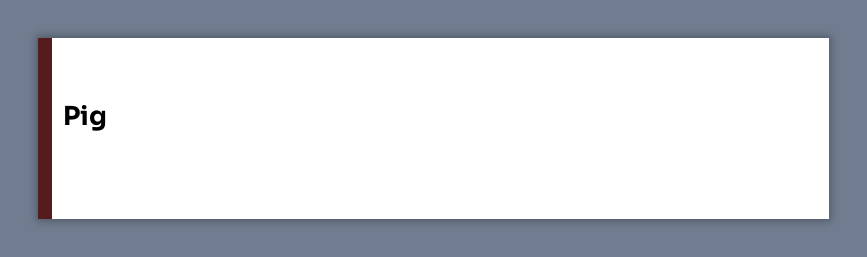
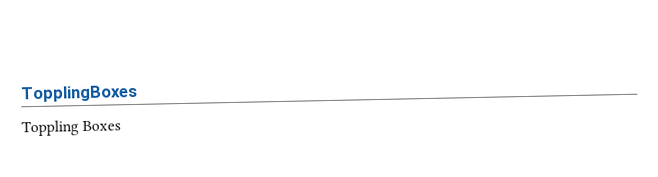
[63,105,107,131] Pig -> [20,84,138,103] [21,120,122,137] TopplingBoxes // Toppling Boxes

